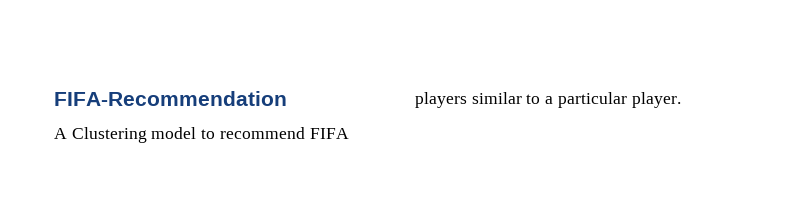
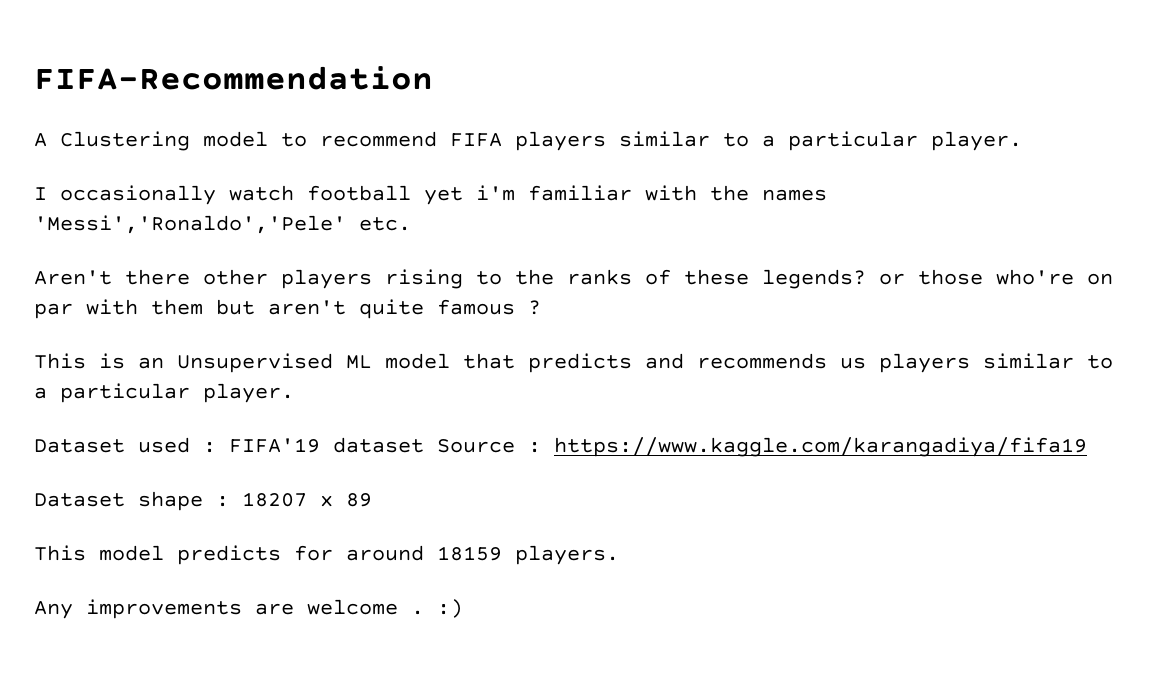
(681, 100) none -> [34,185,827,205] [34,215,411,234] [34,269,1113,289] [34,299,541,319] [34,353,1113,373] [34,383,294,403] [34,437,1087,457] [34,491,372,511] [34,545,619,565] [34,599,463,619] // I occasionally watch football yet i'm familiar with the names 'Messi','Ronaldo','Pele' etc. // Aren't there other players rising to the ranks of these legends? or those who're on par with them but aren't quite famous ? // This is an Unsupervised ML model that predicts and recommends us players similar to a particular player. // Dataset used : FIFA'19 dataset Source : https://www.kaggle.com/karangadiya/fifa19 // Dataset shape : 18207 x 89 // This model predicts for around 18159 players. // Any improvements are welcome . :)

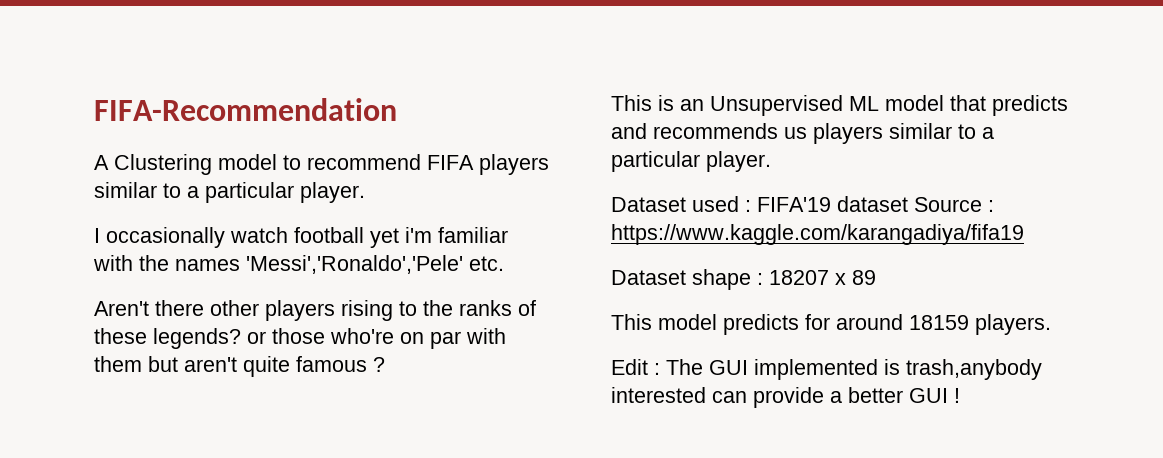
[34,599,463,619] Any improvements are welcome . :) -> [611,359,1042,380] [611,387,960,408] Edit : The GUI implemented is trash,anybody interested can provide a better GUI !

